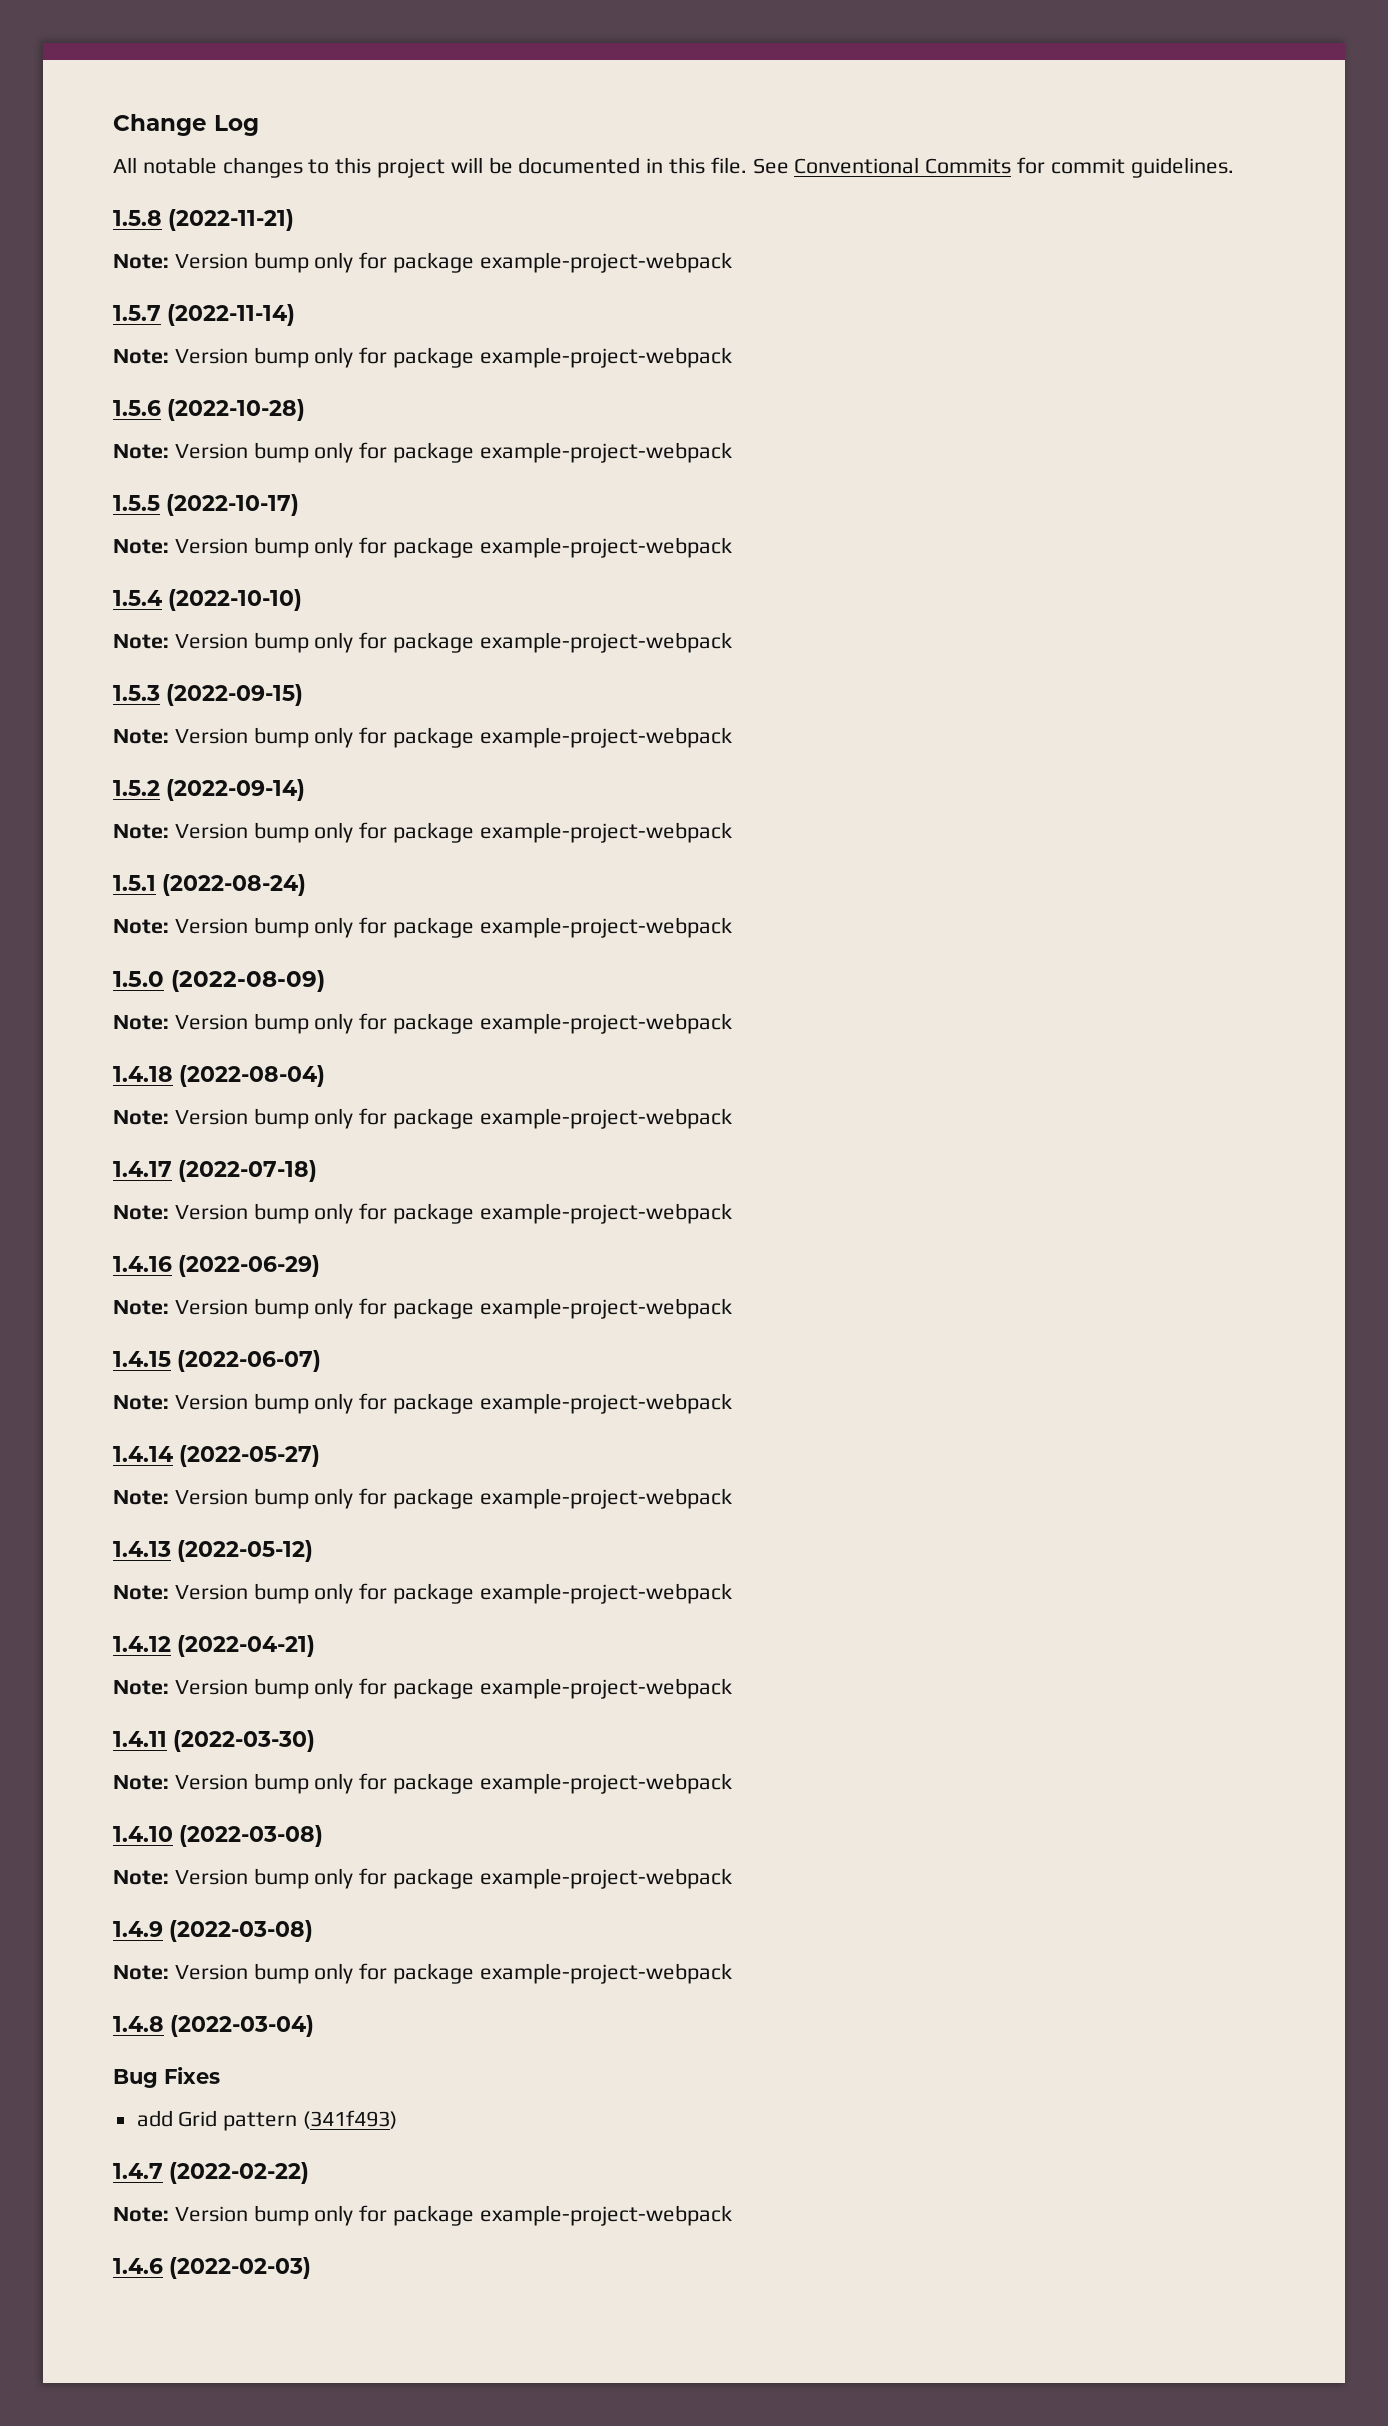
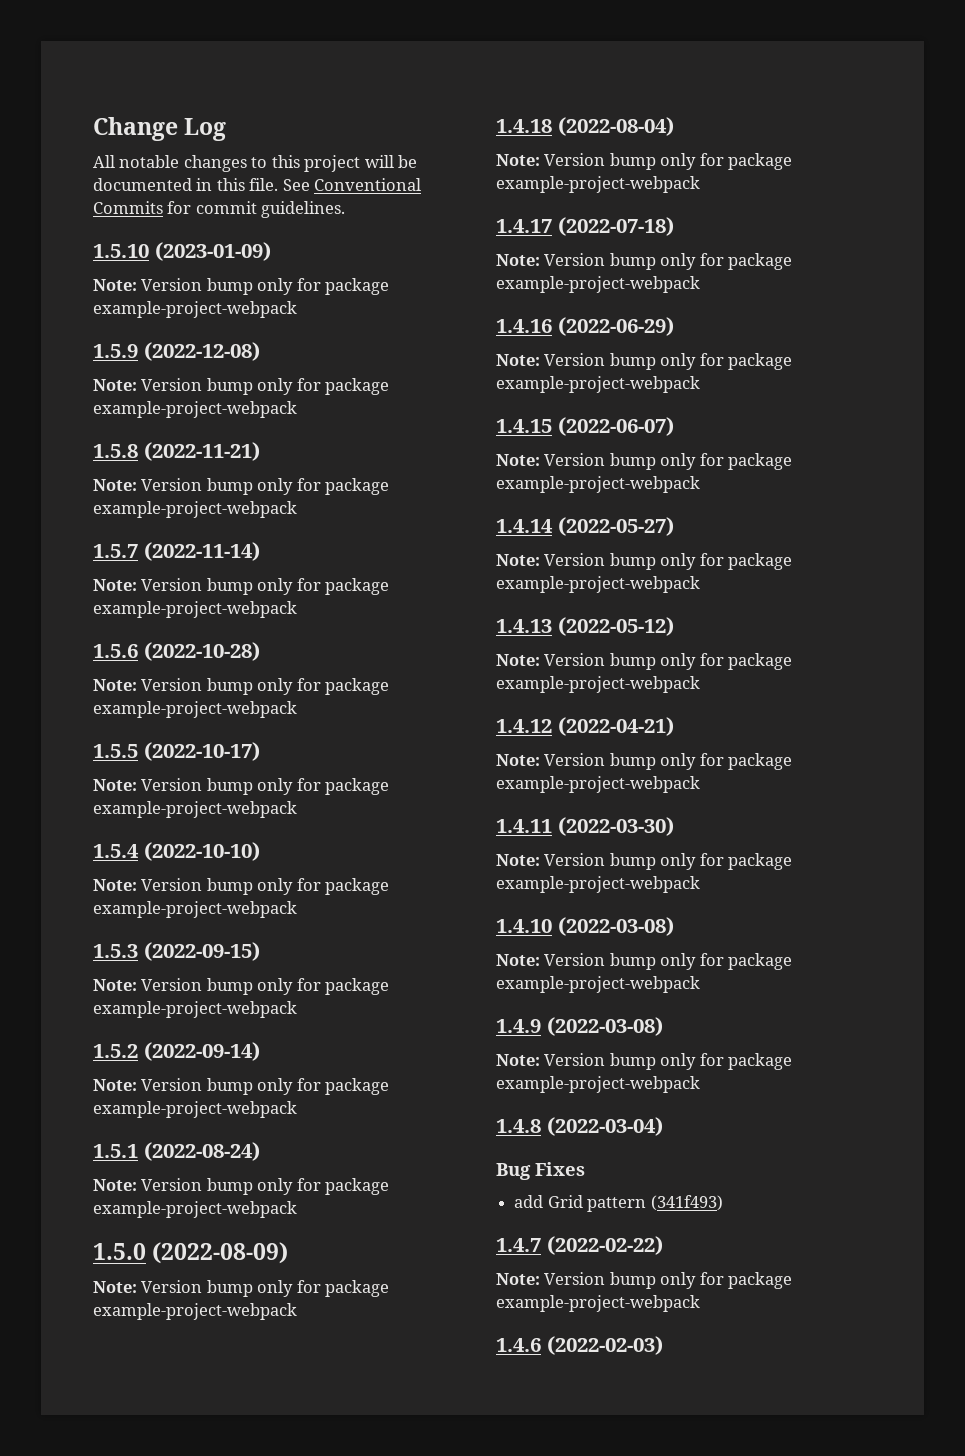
(1234, 167) none -> [93,242,271,261] [93,278,390,295] [93,301,297,318] [93,342,260,361] [93,378,390,395] [93,401,297,418] // 1.5.10 (2023-01-09) // Note: Version bump only for package example-project-webpack // 1.5.9 (2022-12-08) // Note: Version bump only for package example-project-webpack

